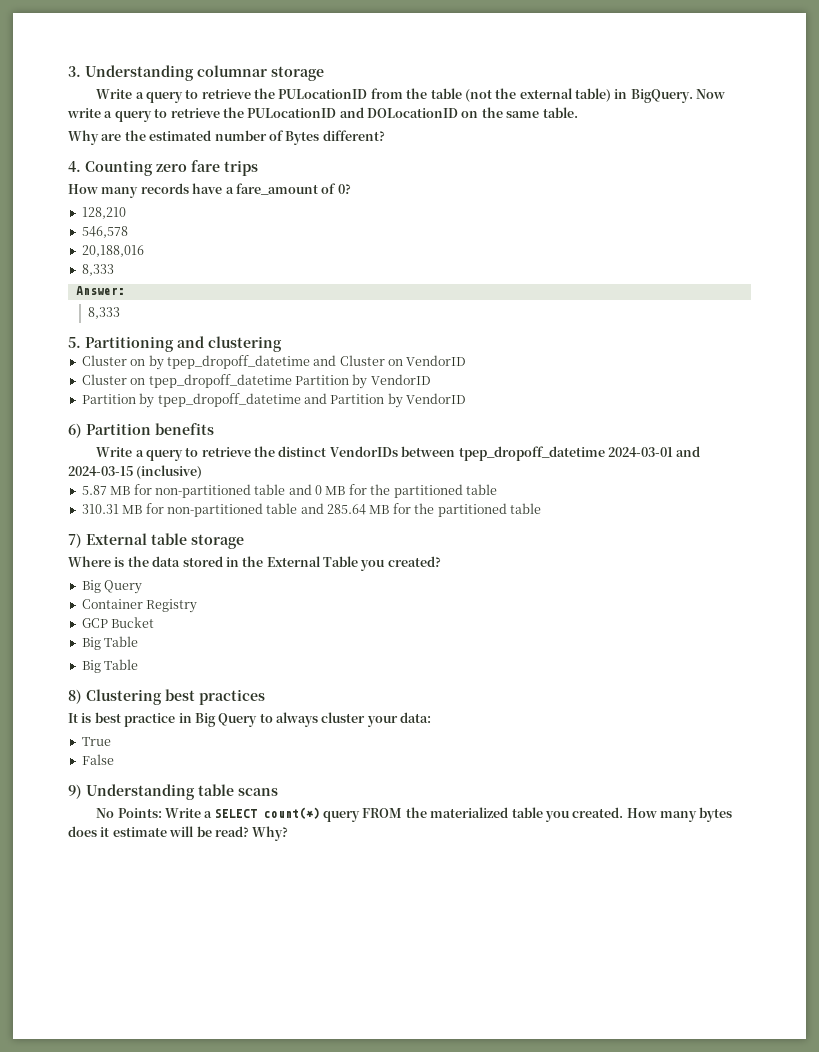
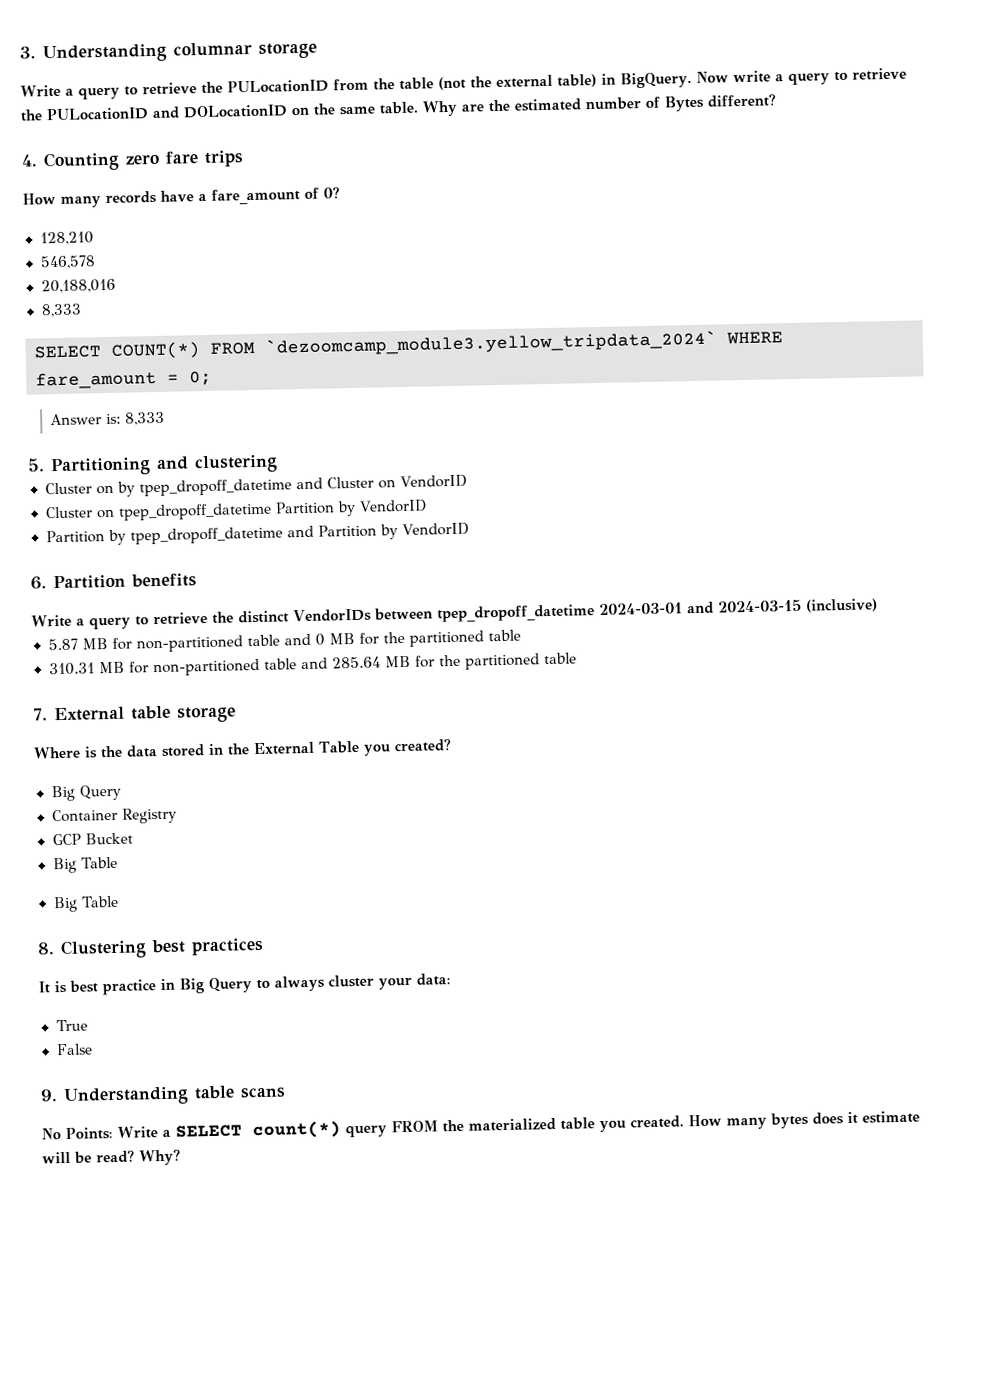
(578, 112) // -> (419, 108) none
[75,286,125,295] Answer: // -> [34,330,783,360] [35,370,212,390] [50,413,122,426] SELECT COUNT(*) FROM `dezoomcamp_module3.yellow_tripdata_2024` WHERE fare_amount = 0; // Answer is:
[68,423,82,438] 6) -> [30,576,47,590] 6.
[68,533,82,548] 7) -> [33,708,48,721] 7.
[68,689,82,704] 8) -> [37,942,55,955] 8.
[68,784,82,799] 9) -> [40,1089,58,1102] 9.

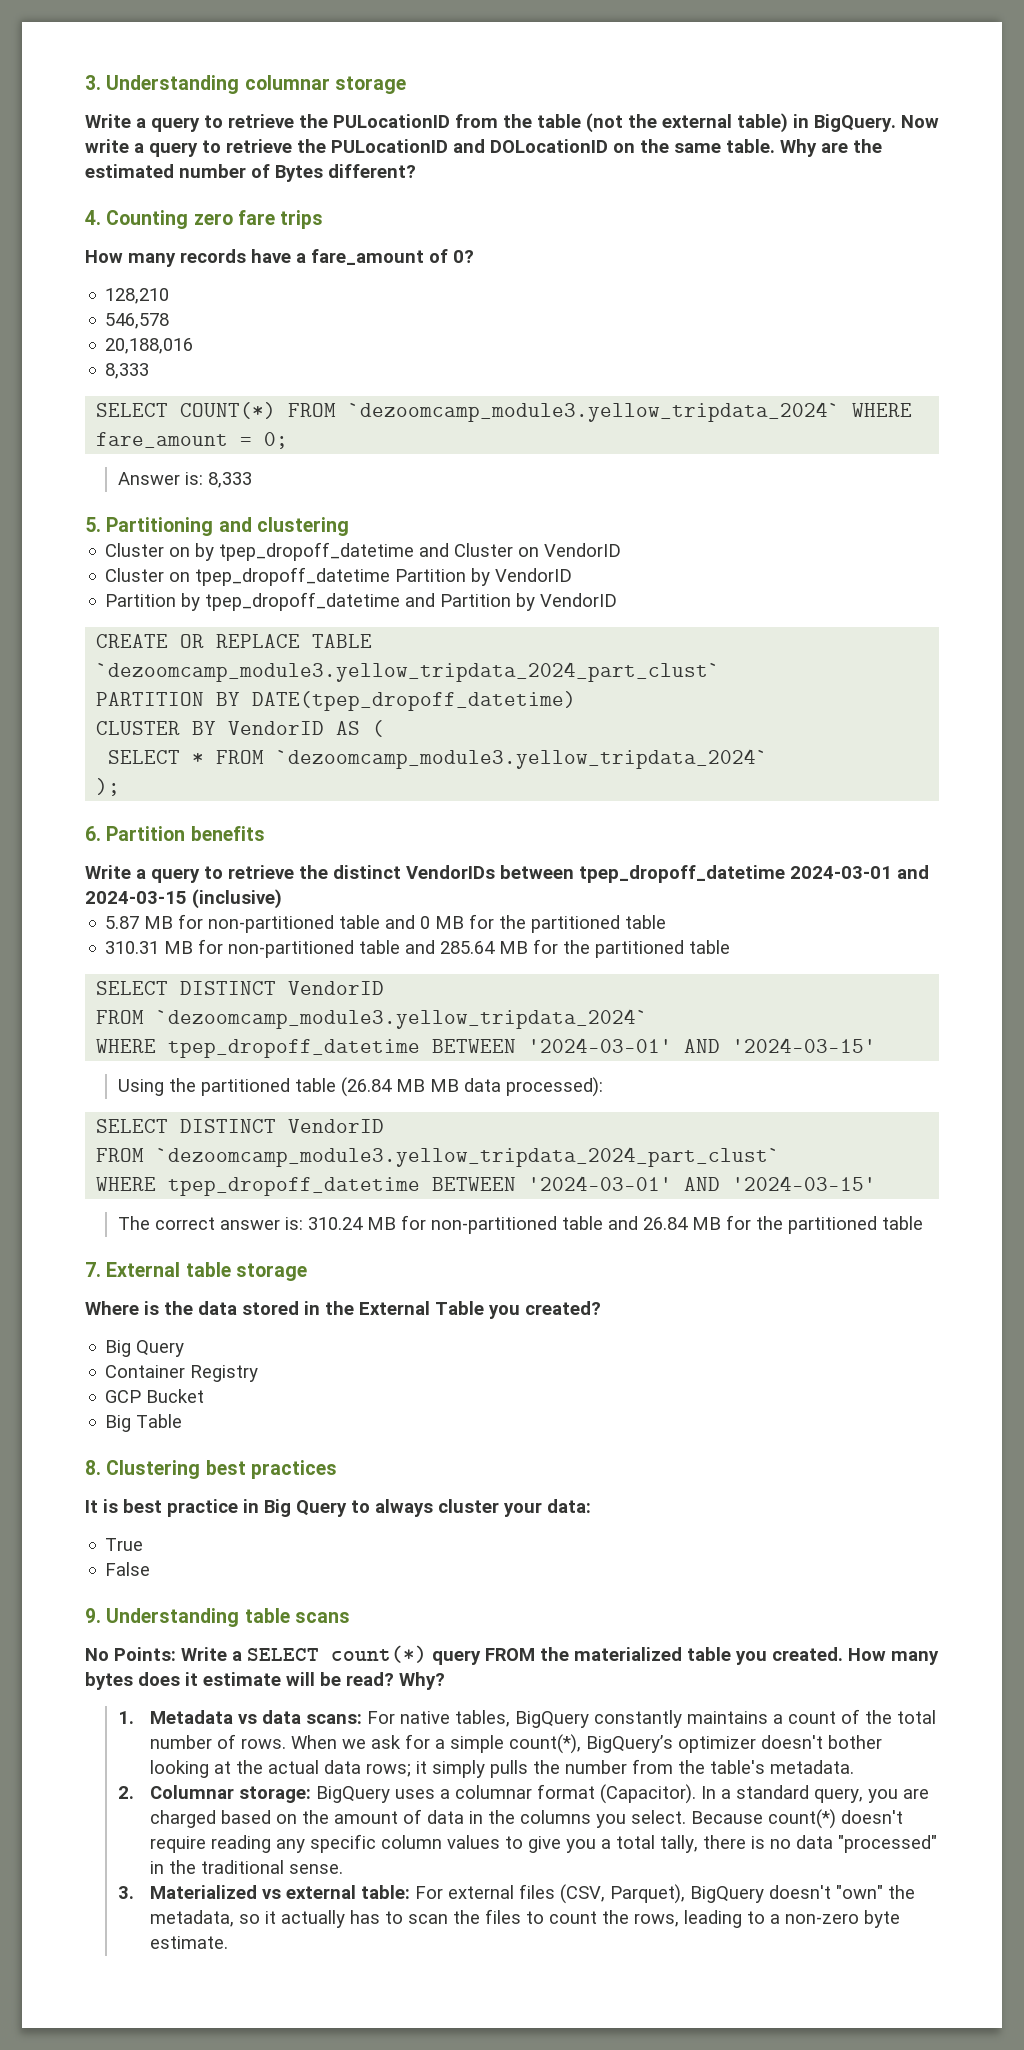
(470, 529) none -> [96,634,373,648] [96,662,721,682] [96,691,577,711] [96,720,385,737] [108,749,769,769] [96,778,121,796] // CREATE OR REPLACE TABLE `dezoomcamp_module3.yellow_tripdata_2024_part_clust` // PARTITION BY DATE(tpep_dropoff_datetime) // CLUSTER BY VendorID AS ( // SELECT * FROM `dezoomcamp_module3.yellow_tripdata_2024` // );
(577, 658) none -> [96,981,385,995] [96,1009,649,1029] [96,1038,877,1058] [117,1077,603,1097] [96,1119,385,1133] [96,1147,781,1167] [96,1176,877,1196] [117,1215,923,1234] // SELECT DISTINCT VendorID // FROM `dezoomcamp_module3.yellow_tripdata_2024` // WHERE tpep_dropoff_datetime BETWEEN '2024-03-01' AND '2024-03-15' // Using the partitioned table (26.84 MB MB data processed): // SELECT DISTINCT VendorID // FROM `dezoomcamp_module3.yellow_tripdata_2024_part_clust` // WHERE tpep_dropoff_datetime BETWEEN '2024-03-01' AND '2024-03-15' // The correct answer is: 310.24 MB for non-partitioned table and 26.84 MB for the partitioned table
[52,895,120,913] // Big Table -> (183, 1421) none
(181, 1157) none -> [117,1709,937,1728] [150,1734,883,1754] [150,1759,855,1778] [117,1784,930,1804] [150,1809,904,1829] [150,1834,938,1853] [150,1860,344,1874] [117,1884,916,1904] [150,1909,901,1928] [150,1936,229,1949] // 1. Metadata vs data scans: For native tables, BigQuery constantly maintains a count of the total number of rows. When we ask for a simple count(*), BigQuery’s optimizer doesn't bother looking at the actual data rows; it simply pulls the number from the table's metadata. // 2. Columnar storage: BigQuery uses a columnar format (Capacitor). In a standard query, you are charged based on the amount of data in the columns you select. Because count(*) doesn't require reading any specific column values to give you a total tally, there is no data "processed" in the traditional sense. // 3. Materialized vs external table: For external files (CSV, Parquet), BigQuery doesn't "own" the metadata, so it actually has to scan the files to count the rows, leading to a non-zero byte estimate.

